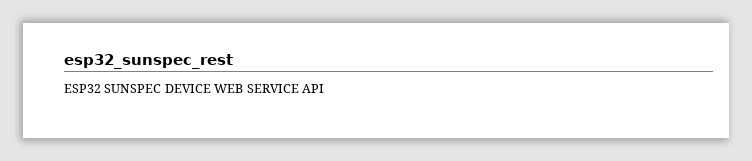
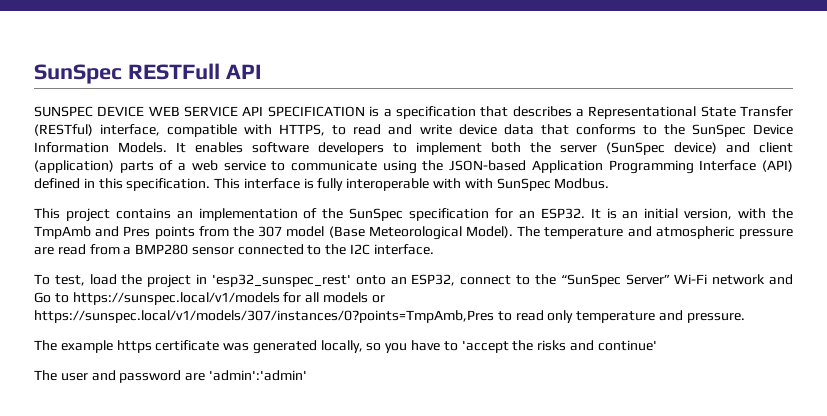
[64,54,233,69] [64,84,101,93] esp32_sunspec_rest // ESP32 -> [34,63,262,84] SunSpec RESTFull API //
(324, 88) none -> [267,106,793,119] [34,124,793,137] [34,142,793,155] [34,160,793,174] [34,178,610,191] [34,208,794,222] [34,226,793,240] [34,244,434,255] [34,274,794,288] [34,292,385,305] [34,310,745,323] [34,340,657,354] [34,370,307,383] SPECIFICATION is a specification that describes a Representational State Transfer (RESTful) interface, compatible with HTTPS, to read and write device data that conforms to the SunSpec Device Information Models. It enables software developers to implement both the server (SunSpec device) and client (application) parts of a web service to communicate using the JSON-based Application Programming Interface (API) defined in this specification. This interface is fully interoperable with with SunSpec Modbus. // This project contains an implementation of the SunSpec specification for an ESP32. It is an initial version, with the TmpAmb and Pres points from the 307 model (Base Meteorological Model). The temperature and atmospheric pressure are read from a BMP280 sensor connected to the I2C interface. // To test, load the project in 'esp32_sunspec_rest' onto an ESP32, connect to the “SunSpec Server” Wi-Fi network and Go to https://sunspec.local/v1/models for all models or https://sunspec.local/v1/models/307/instances/0?points=TmpAmb,Pres to read only temperature and pressure. // The example https certificate was generated locally, so you have to 'accept the risks and continue' // The user and password are 'admin':'admin'

